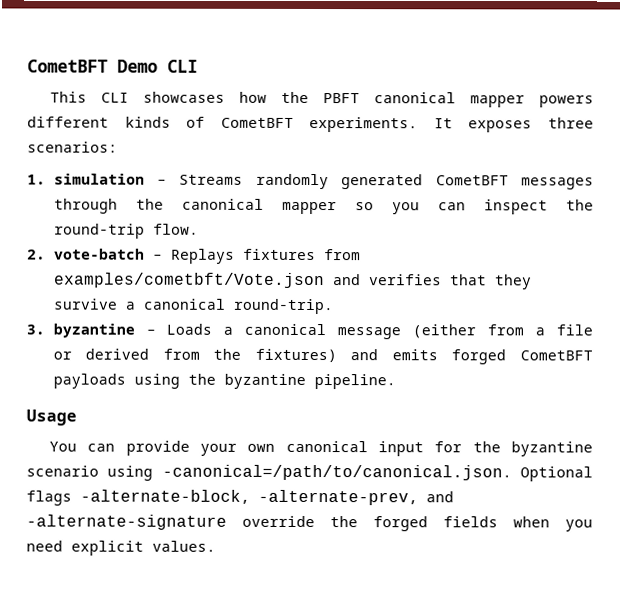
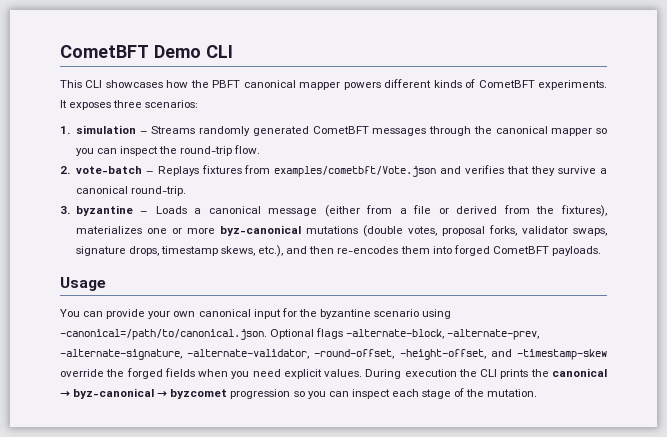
[254,348,594,365] [52,373,396,390] fixtures) and emits forged CometBFT payloads using the byzantine pipeline. -> [561,205,608,217] [75,225,607,237] [75,245,602,257] fixtures), materializes one or more byz-canonical mutations (double votes, proposal forks, validator swaps, signature drops, timestamp skews, etc.), and then re-encodes them into forged CometBFT payloads.
[426,491,454,503] [26,514,227,530] and -alternate-signature -> [60,349,607,360] -alternate-signature, -alternate-validator, -round-offset, -height-offset, and -timestamp-skew
(216, 546) none -> [365,368,607,379] [60,388,538,399] During execution the CLI prints the canonical → byz-canonical → byzcomet progression so you can inspect each stage of the mutation.

